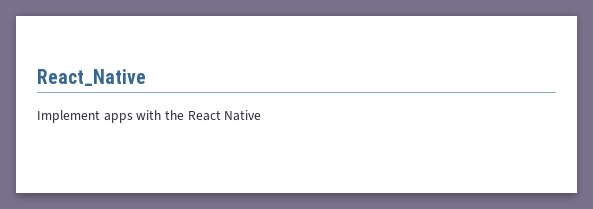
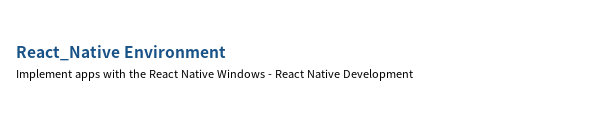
(146, 77) none -> [124,45,227,58] Environment
(262, 115) none -> [216,69,413,81] Windows - React Native Development

